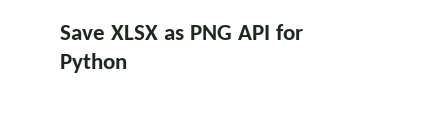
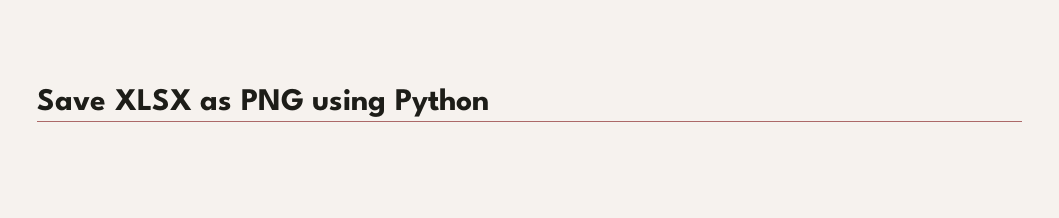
[238,24,304,40] API for -> [312,89,387,117] using

